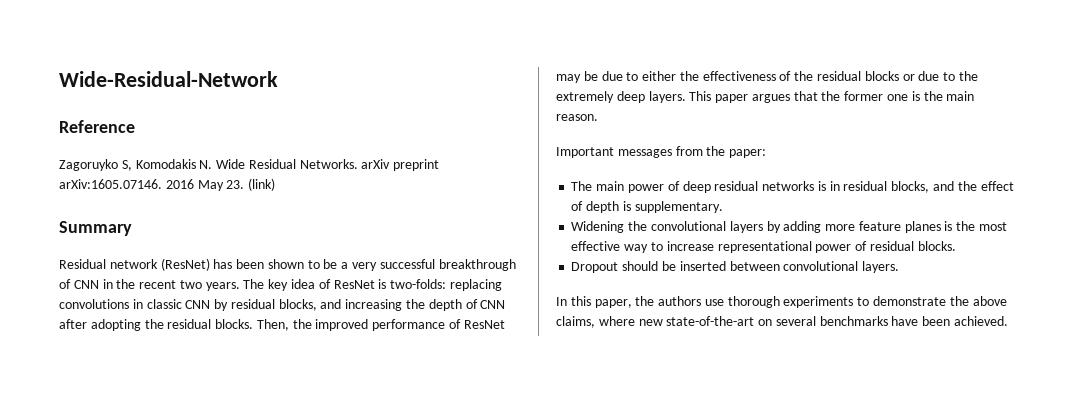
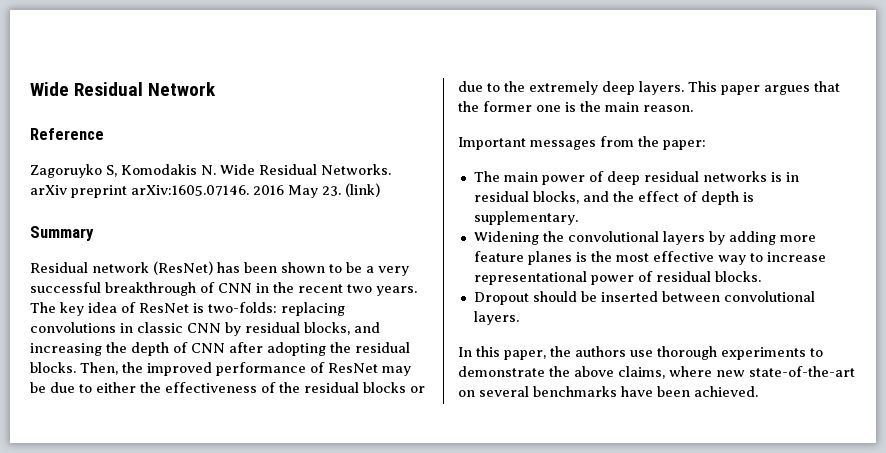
[59,71,278,87] Wide-Residual-Network -> [30,82,217,96] Wide Residual Network

